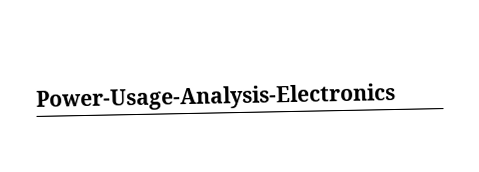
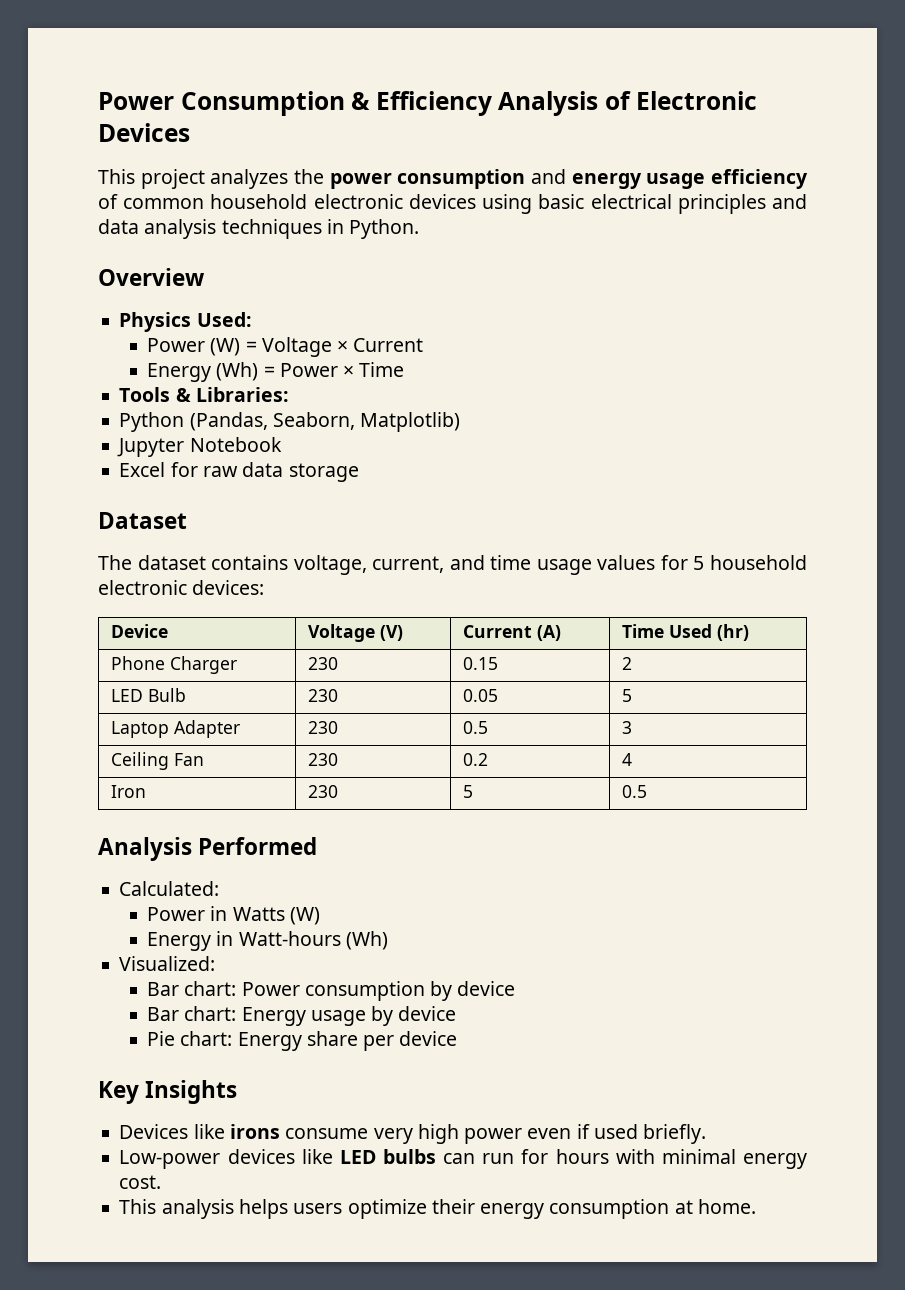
[36,82,396,112] Power-Usage-Analysis-Electronics -> [98,91,757,116] [98,123,190,142] [98,169,808,189] [98,194,807,214] [98,219,420,239] [98,268,205,286] [119,312,252,332] [147,337,424,357] [147,362,405,382] [119,387,289,402] [119,412,461,432] [117,437,282,457] [119,462,359,482] [98,512,187,529] [98,555,807,575] [98,580,265,595] [111,624,169,638] [308,624,404,642] [463,625,562,641] [622,624,750,641] [111,656,238,674] [308,657,339,670] [463,657,499,670] [622,657,633,670] [111,688,187,702] [308,689,339,702] [463,689,499,702] [622,689,633,702] [111,720,241,738] [308,721,339,734] [463,721,489,734] [622,721,633,734] [111,752,205,770] [308,753,339,766] [463,753,489,766] [622,753,633,766] [111,785,147,798] [308,785,339,798] [463,785,474,798] [622,785,648,798] [98,837,318,861] [119,881,220,896] [147,906,320,925] [147,931,388,951] [119,956,216,971] [147,981,516,1001] [147,1006,457,1026] [147,1031,458,1051] [98,1080,238,1104] [119,1124,707,1144] [119,1149,807,1169] [119,1175,162,1189] [119,1199,756,1219] Power Consumption & Efficiency Analysis of Electronic Devices // This project analyzes the power consumption and energy usage efficiency of common household electronic devices using basic electrical principles and data analysis techniques in Python. // Overview // Physics Used: // Power (W) = Voltage × Current // Energy (Wh) = Power × Time // Tools & Libraries: // Python (Pandas, Seaborn, Matplotlib) // Jupyter Notebook // Excel for raw data storage // Dataset // The dataset contains voltage, current, and time usage values for 5 household electronic devices: // Device | Voltage (V) | Current (A) | Time Used (hr) // Phone Charger | 230 | 0.15 | 2 // LED Bulb | 230 | 0.05 | 5 // Laptop Adapter | 230 | 0.5 | 3 // Ceiling Fan | 230 | 0.2 | 4 // Iron | 230 | 5 | 0.5 // Analysis Performed // Calculated: // Power in Watts (W) // Energy in Watt-hours (Wh) // Visualized: // Bar chart: Power consumption by device // Bar chart: Energy usage by device // Pie chart: Energy share per device // Key Insights // Devices like irons consume very high power even if used briefly. // Low-power devices like LED bulbs can run for hours with minimal energy cost. // This analysis helps users optimize their energy consumption at home.

